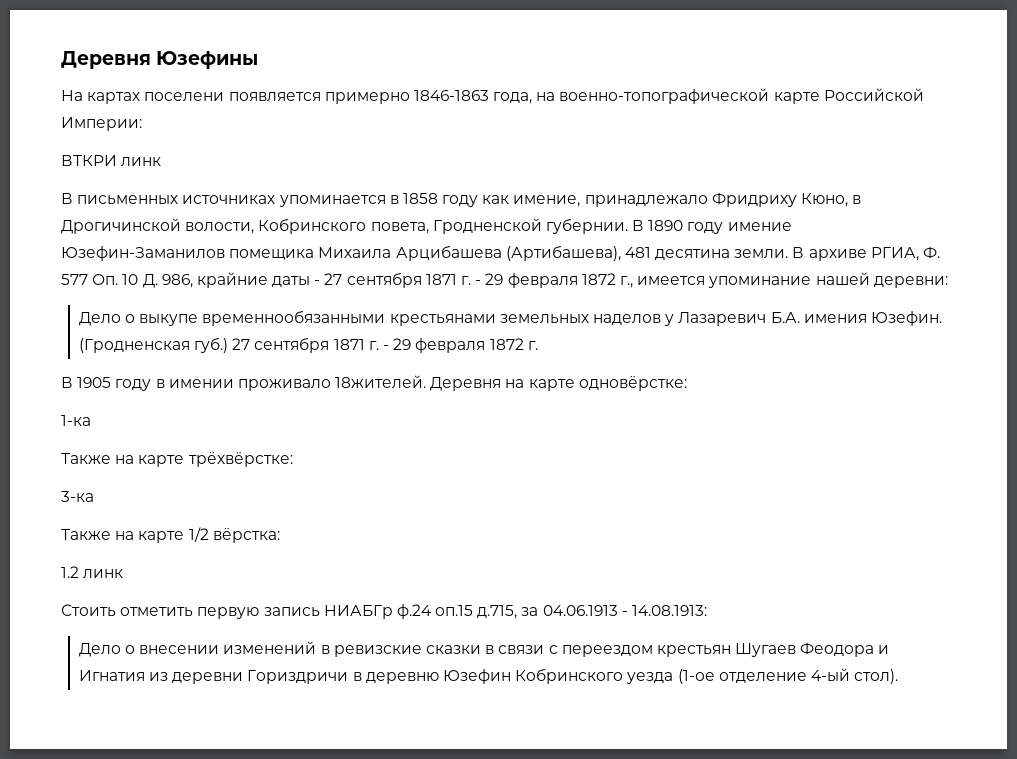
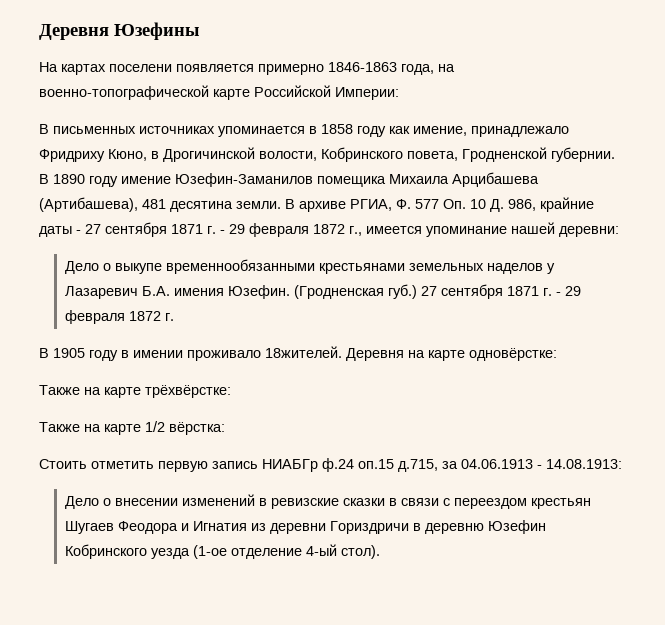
[61,155,162,166] // ВТКРИ линк -> (399, 93) none
[61,415,91,426] // 1-ка -> (557, 354) none
[61,491,94,502] // 3-ка -> (231, 391) none
[61,566,124,578] // 1.2 линк -> (225, 428) none

